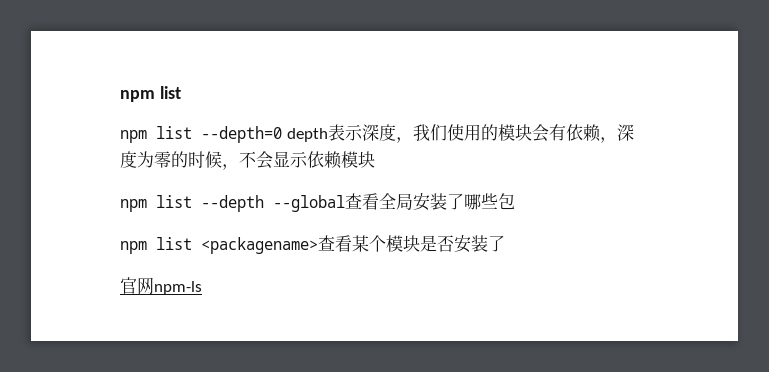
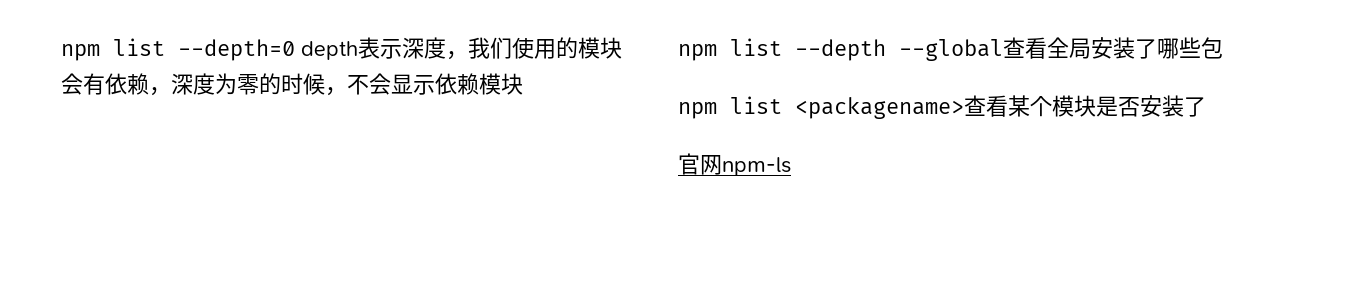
[120,86,181,102] [120,126,192,143] npm list // npm list -> [61,38,165,61] npm list

